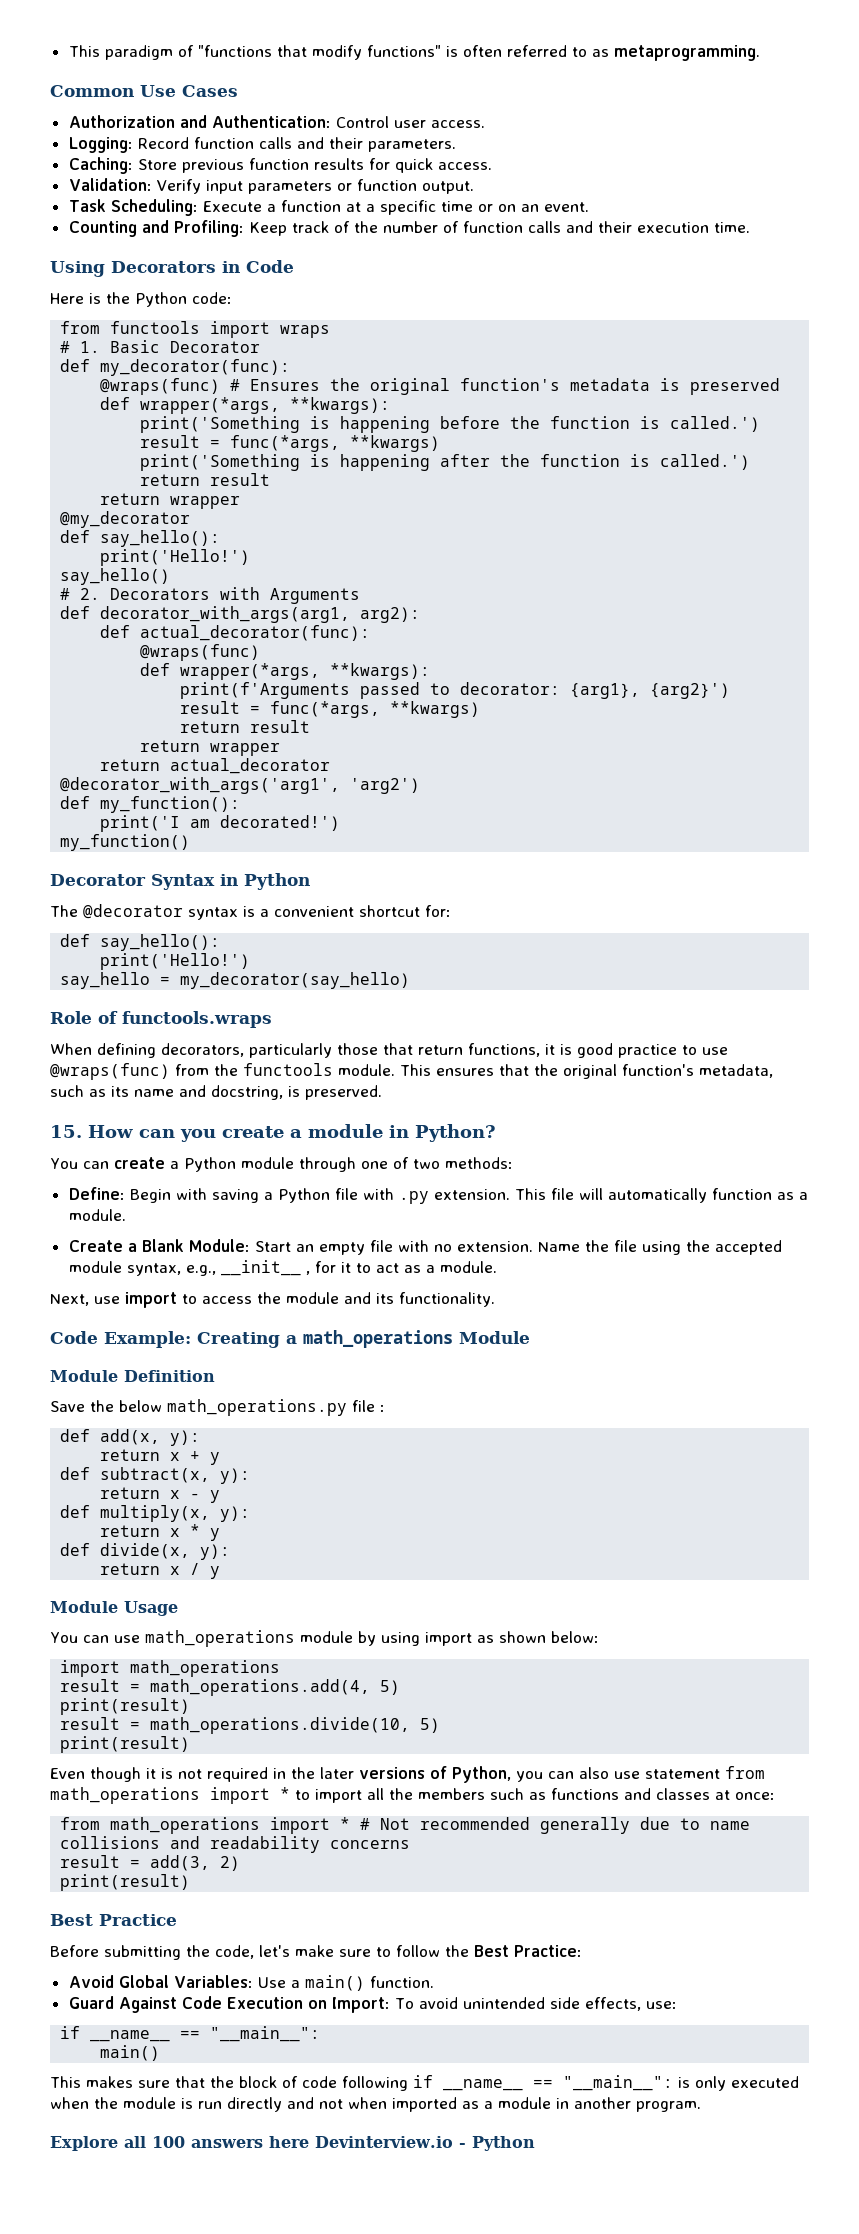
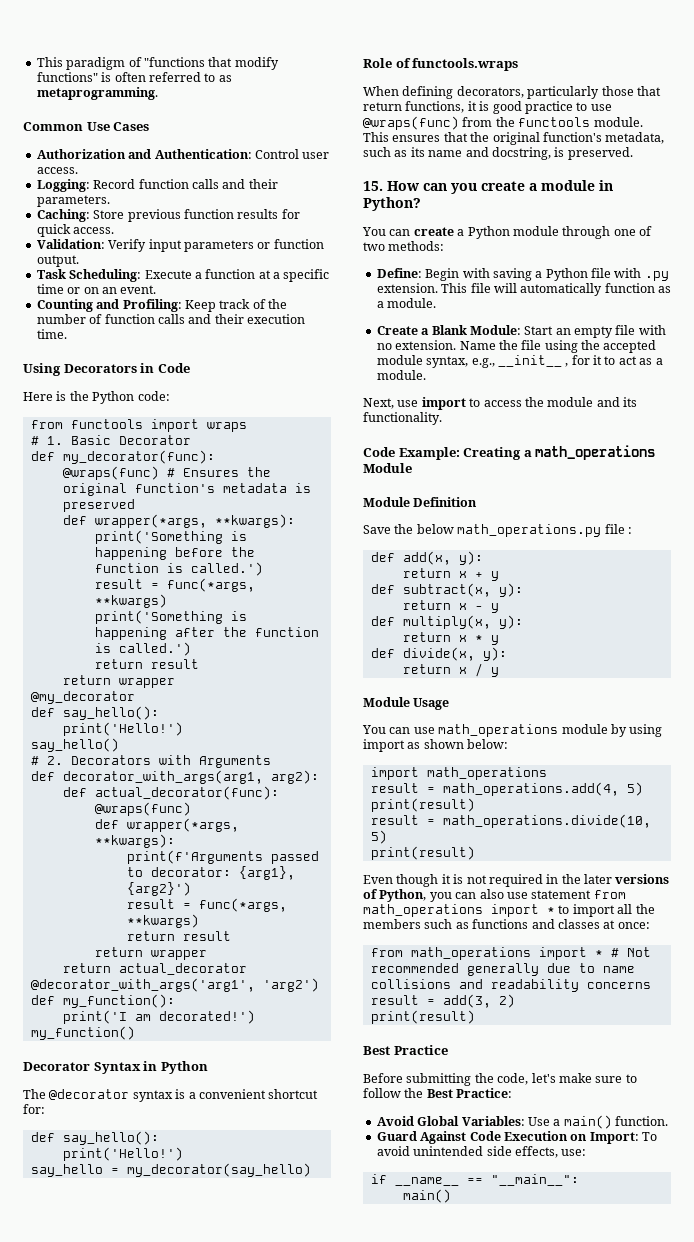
[50,2075,799,2091] [50,2097,701,2112] [50,2136,535,2151] // This makes sure that the block of code following if __name__ == "__main__": is only executed when the module is run directly and not when imported as a module in another program. // Explore all 100 answers here Devinterview.io - Python -> (451, 1196) none

